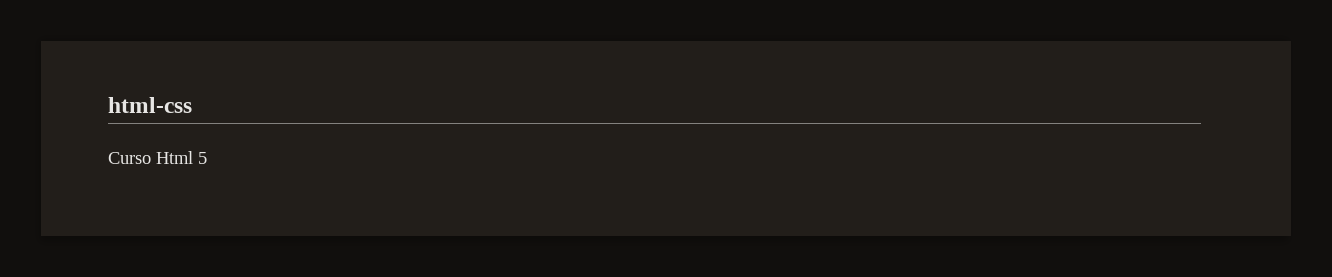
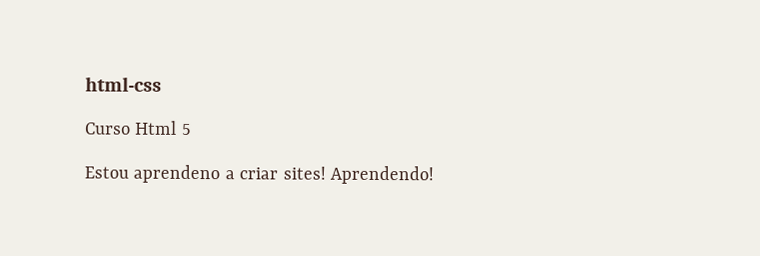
(207, 158) none -> [84,164,434,185] // Estou aprendeno a criar sites! Aprendendo!

